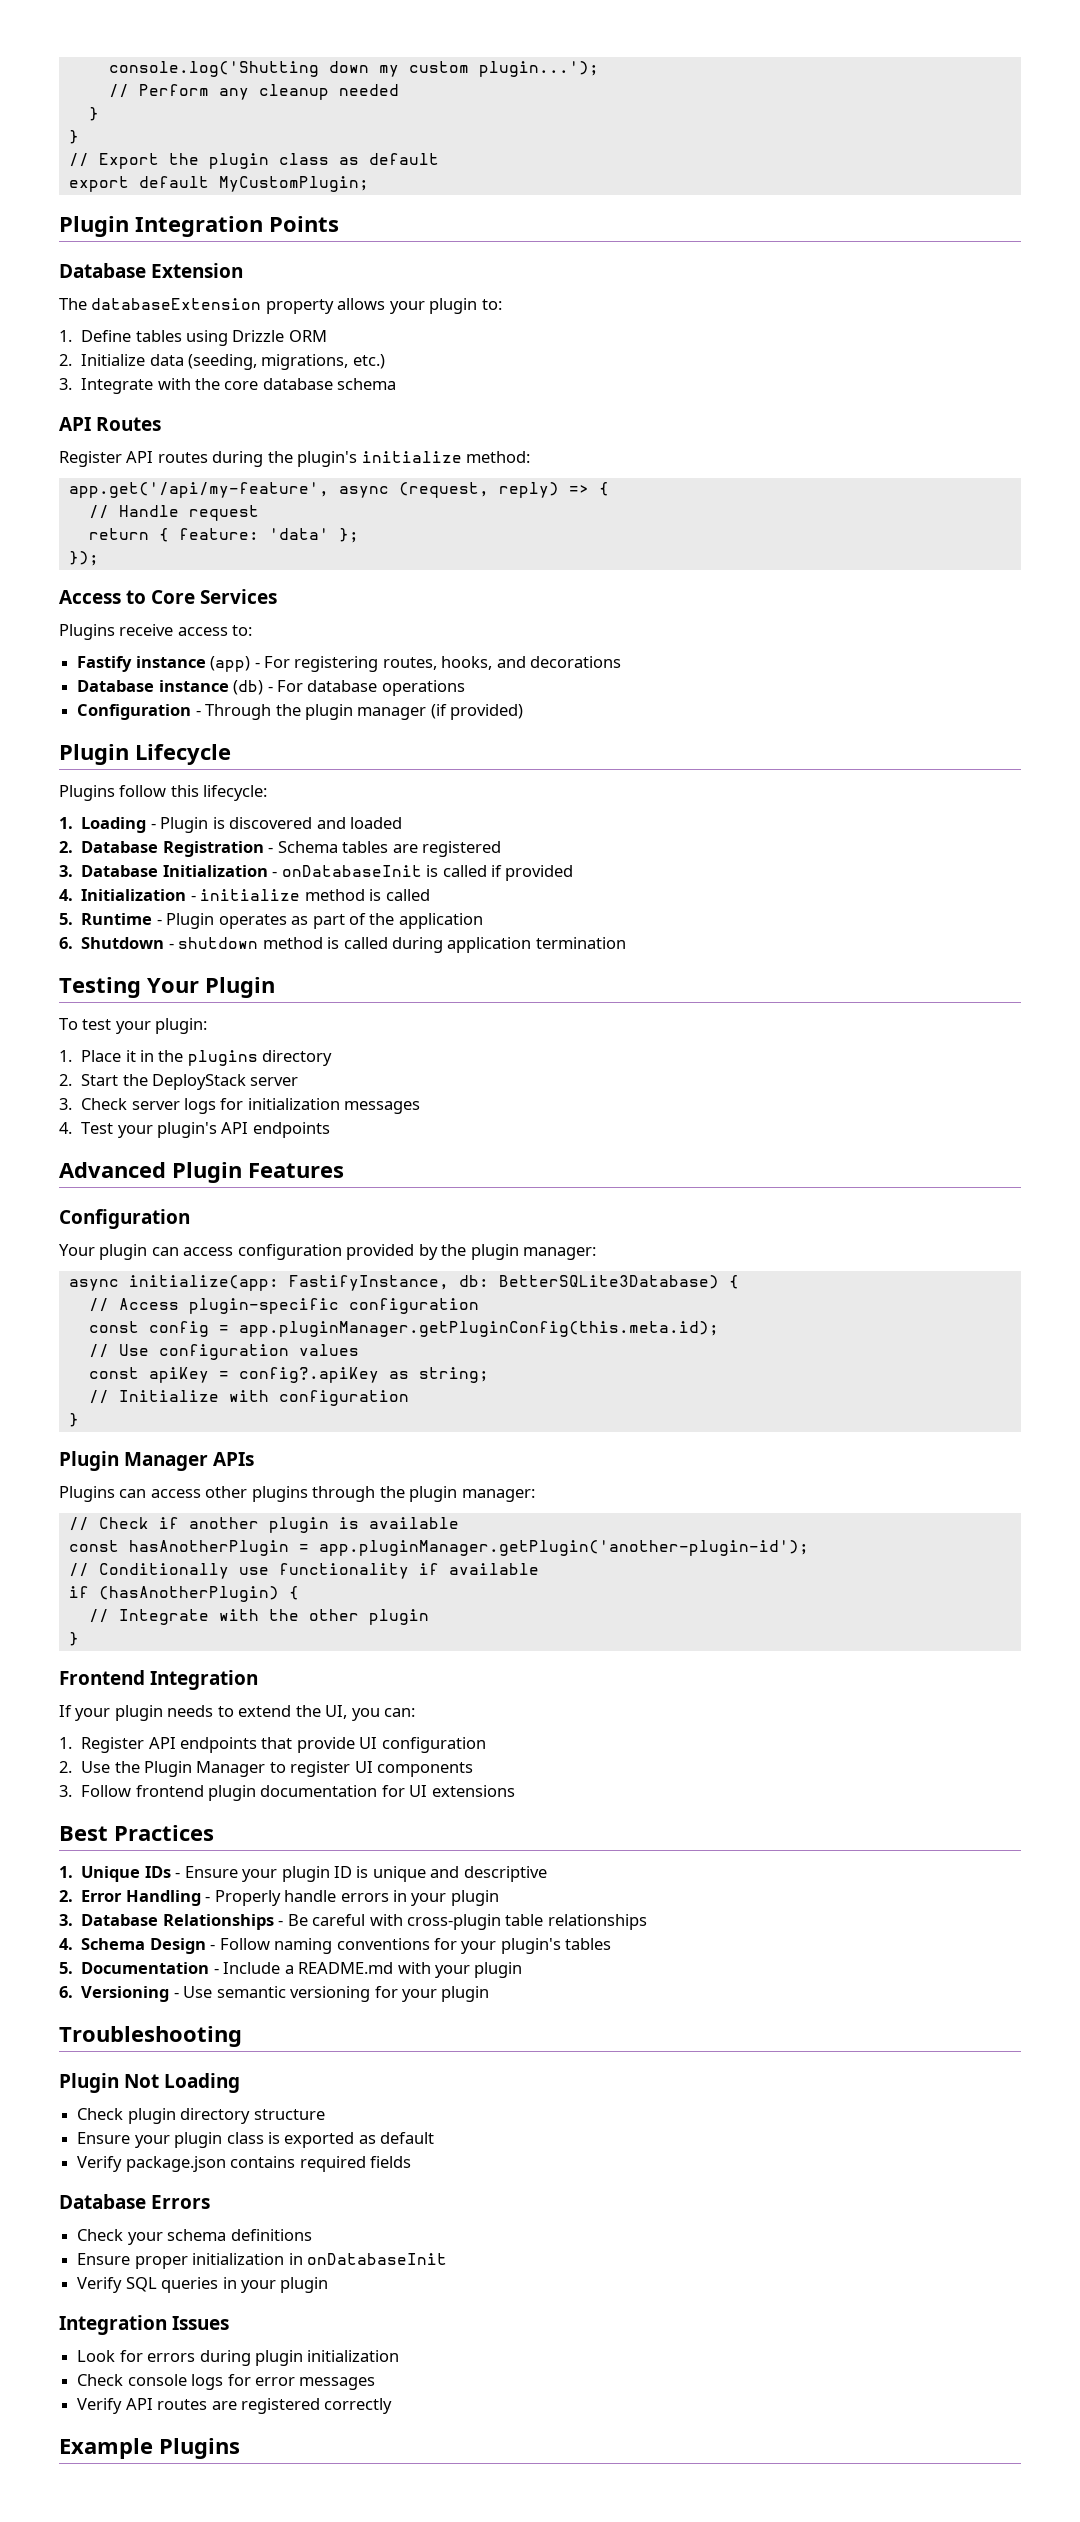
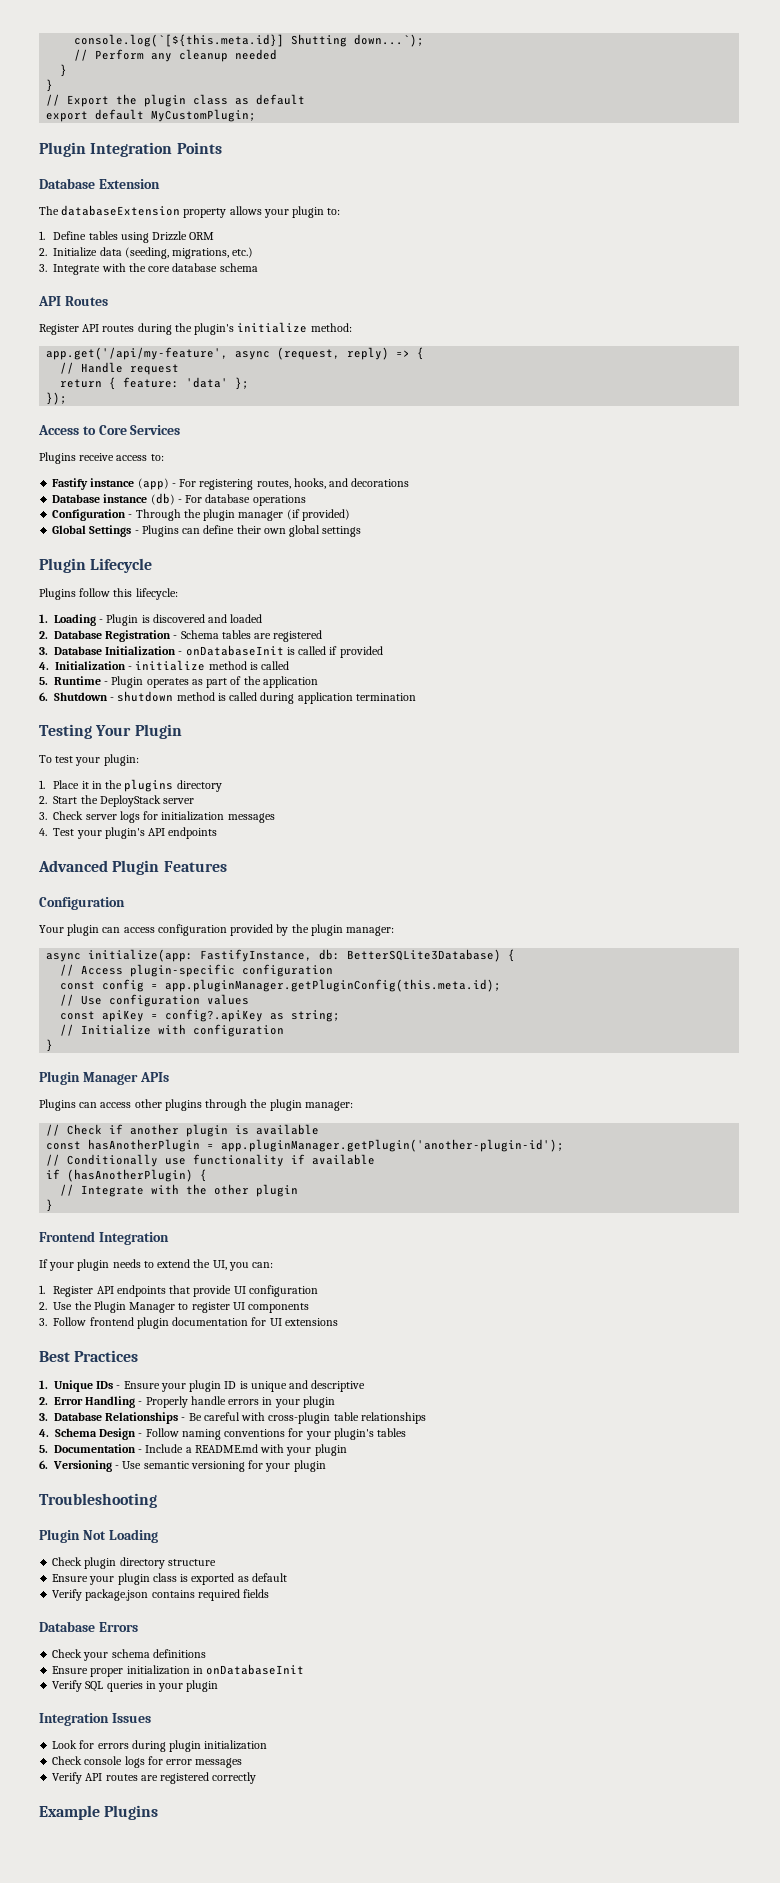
[108,61,599,77] console.log('Shutting down my custom plugin...'); -> [74,34,425,47] console.log(`[${this.meta.id}] Shutting down...`);
(524, 712) none -> [52,525,362,537] // Global Settings - Plugins can define their own global settings

